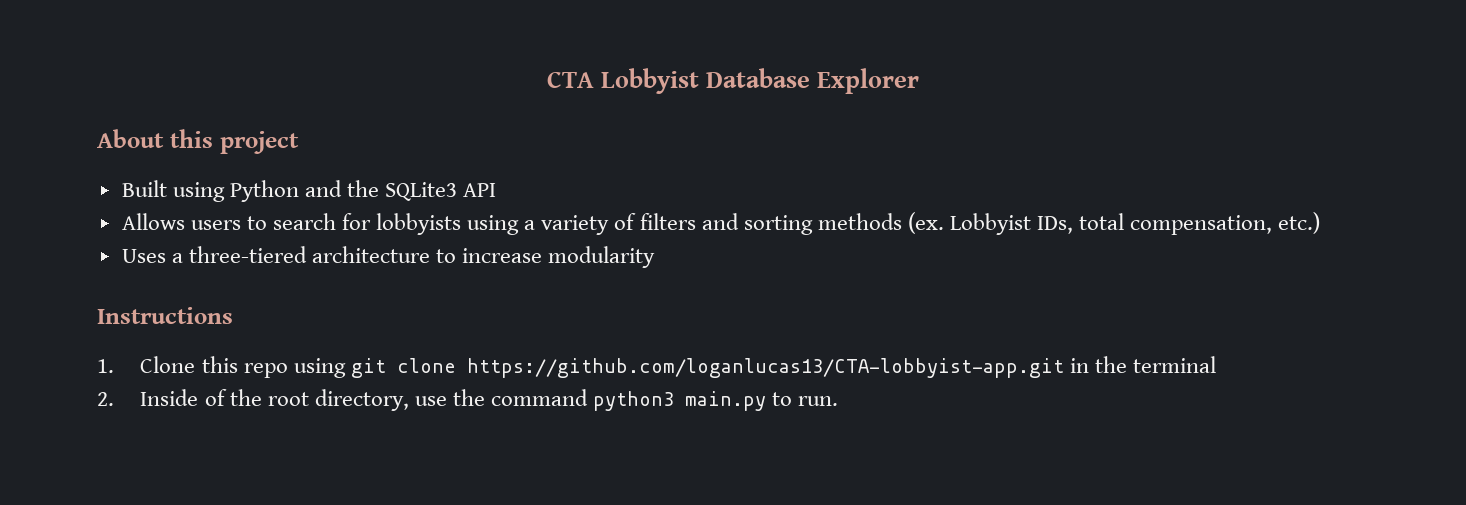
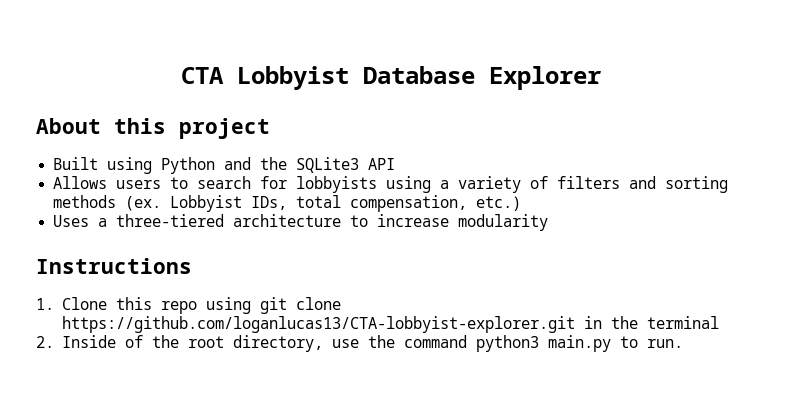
[466,358,1064,378] https://github.com/loganlucas13/CTA-lobbyist-app.git -> [61,316,575,333] https://github.com/loganlucas13/CTA-lobbyist-explorer.git

